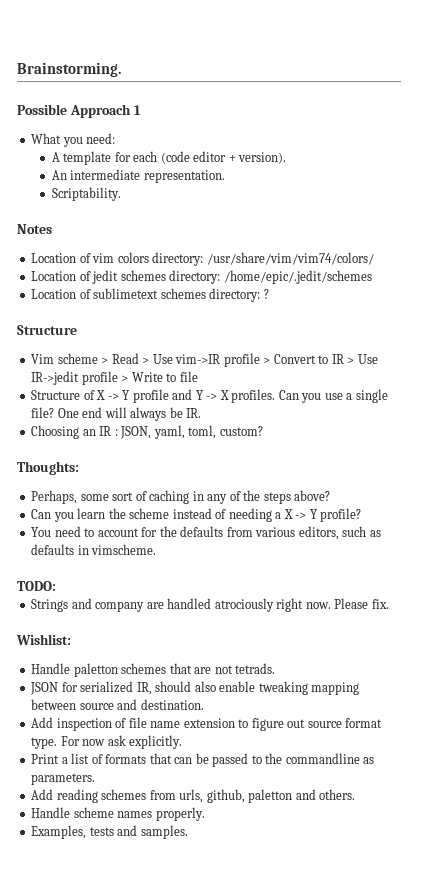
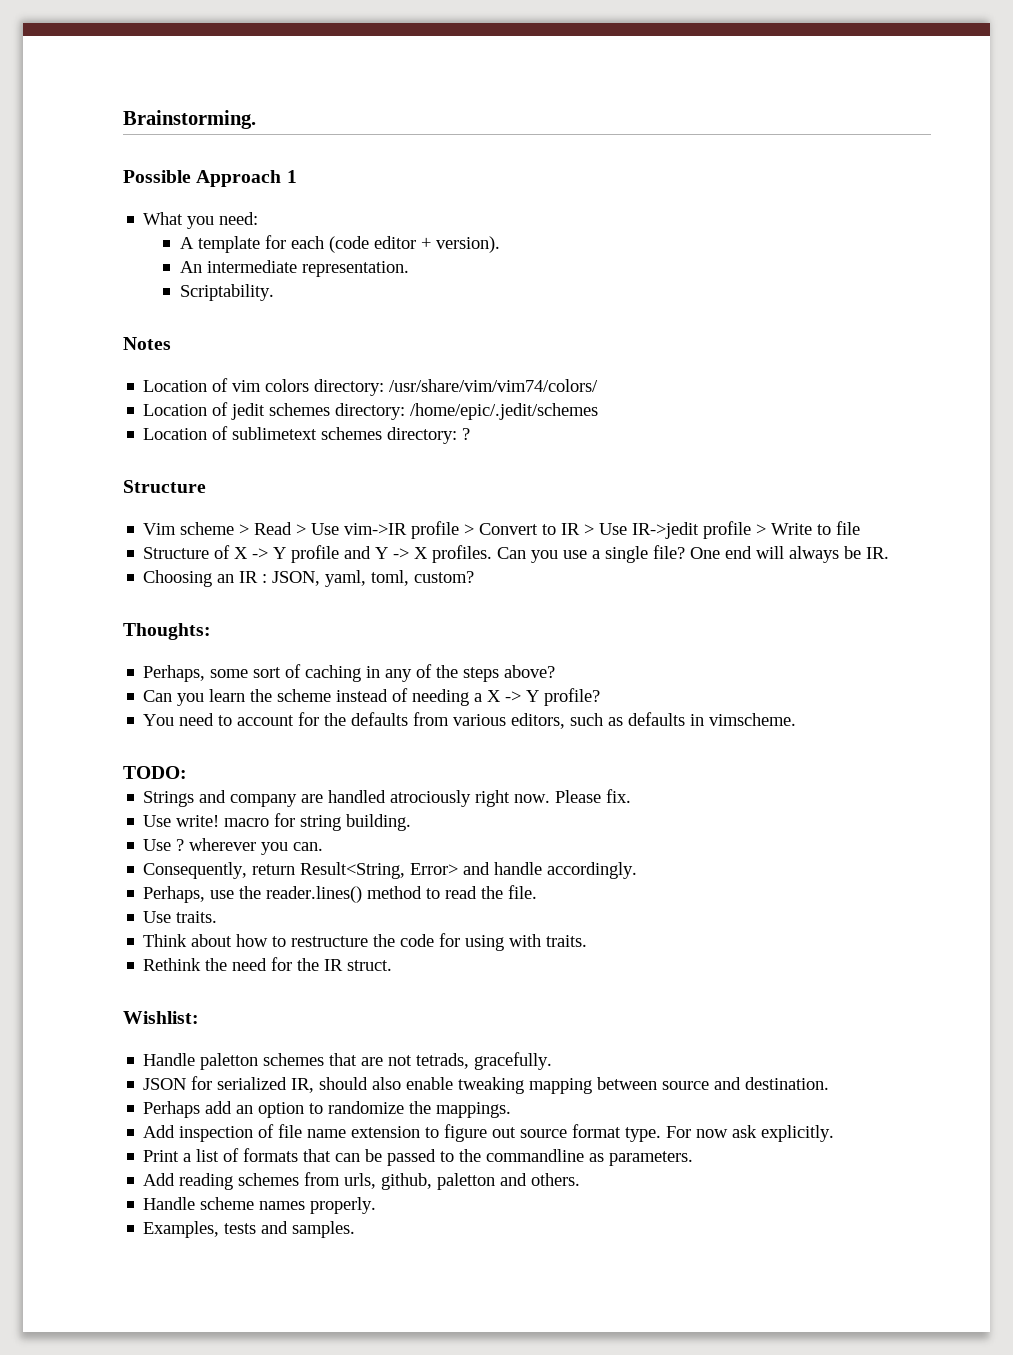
(389, 604) none -> [143,813,412,831] [143,838,324,855] [143,862,638,879] [143,885,538,903] [143,911,218,923] [143,933,588,951] [143,957,393,971] // Use write! macro for string building. // Use ? wherever you can. // Consequently, return Result<String, Error> and handle accordingly. // Perhaps, use the reader.lines() method to read the file. // Use traits. // Think about how to restructure the code for using with traits. // Rethink the need for the IR struct.
[235,663,276,674] tetrads. -> [416,1052,553,1070] tetrads, gracefully.
(204, 704) none -> [143,1101,512,1118] // Perhaps add an option to randomize the mappings.

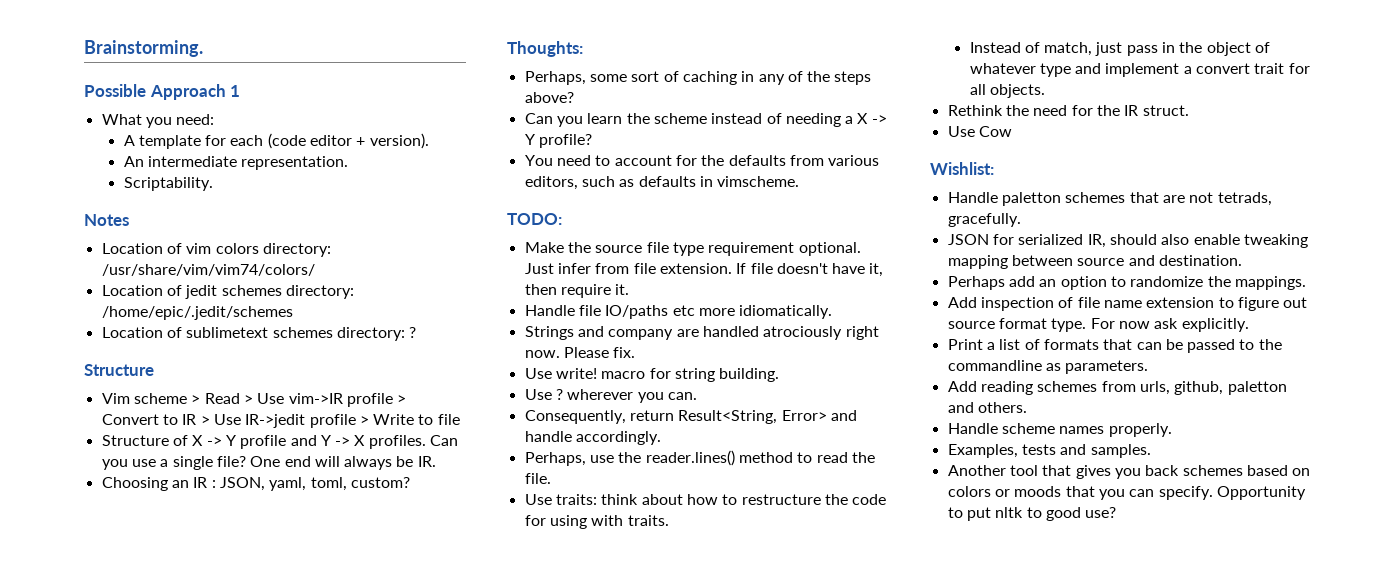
(187, 772) none -> [524,242,861,256] [524,263,884,277] [524,284,630,298] [524,305,833,319] // Make the source file type requirement optional. Just infer from file extension. If file doesn't have it, then require it. // Handle file IO/paths etc more idiomatically.
[176,911,218,923] [143,934,188,947] traits. // Think -> [555,494,639,505] traits: think
(588, 941) none -> [969,42,1271,56] [969,63,1310,77] [969,84,1045,98] // Instead of match, just pass in the object of whatever type and implement a convert trait for all objects.
(393, 965) none -> [947,126,1012,137] // Use Cow
(356, 1229) none -> [947,465,1311,479] [947,486,1306,500] [947,507,1117,521] // Another tool that gives you back schemes based on colors or moods that you can specify. Opportunity to put nltk to good use?

